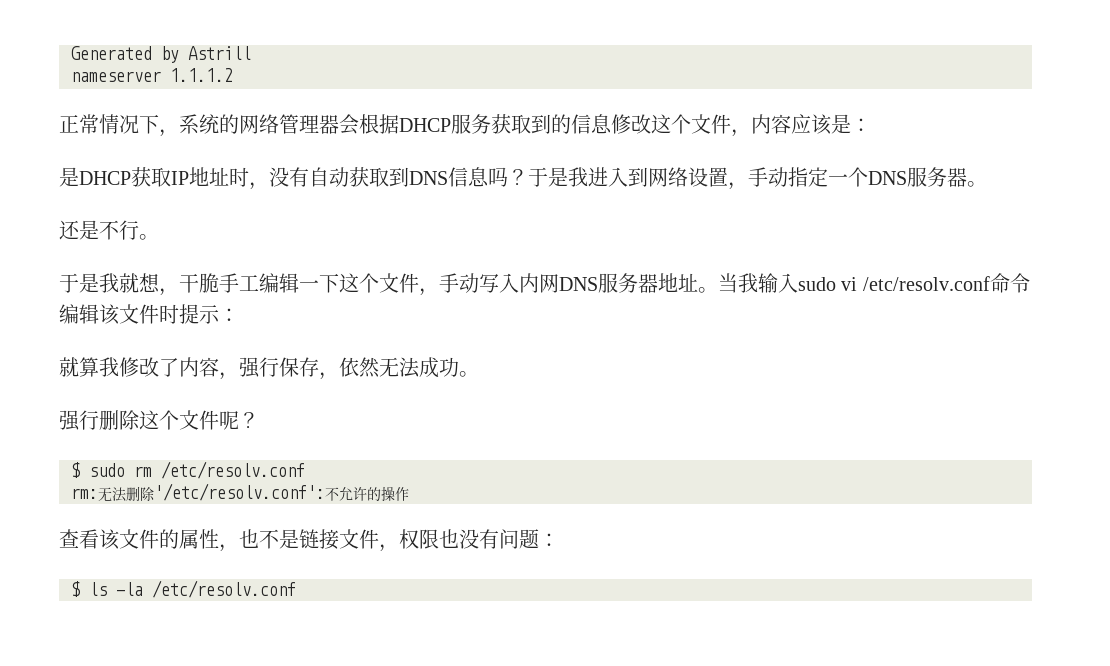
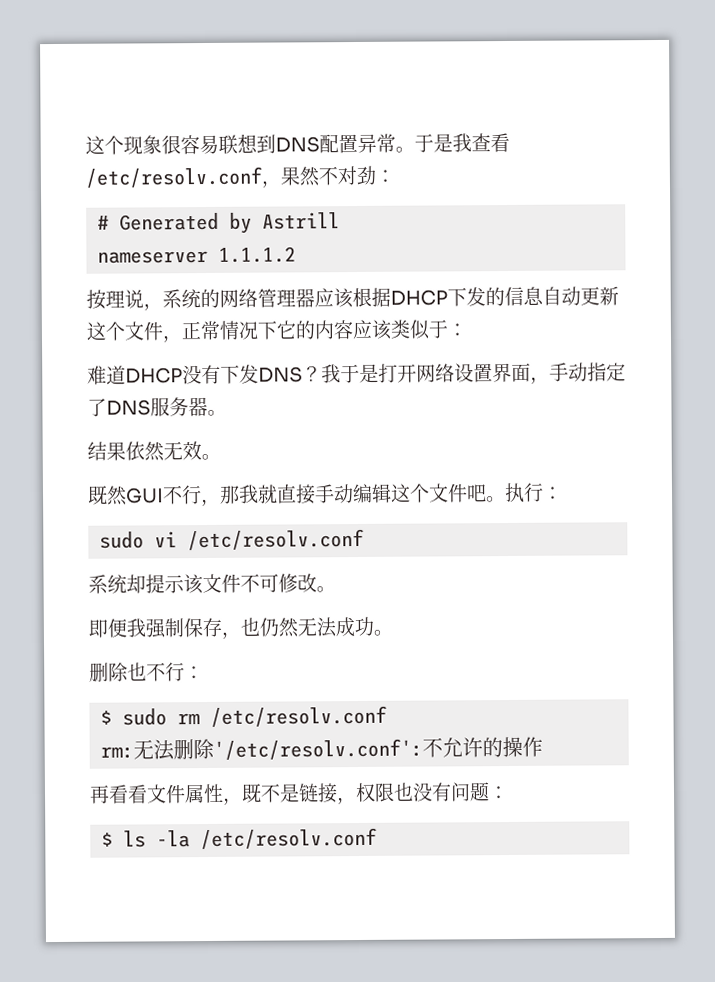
(71, 53) none -> [85,132,510,155] [85,165,395,188] [97,215,110,230] 这个现象很容易联想到DNS配置异常。于是我查看/etc/resolv.conf，果然不对劲： // #
[59,114,159,134] 正常情况下 -> [86,289,144,310] 按理说
[339,114,359,135] 会 -> [314,288,354,309] 应该
[451,114,751,137] 服务获取到的信息修改这个文件， -> [447,286,619,307] [86,320,315,343] 下发的信息自动更新这个文件，正常情况下它的
[831,114,871,134] [59,167,648,190] 是： // 是DHCP获取IP地址时，没有自动获取到DNS信息吗？于是我进入到 -> [390,319,467,340] [87,363,417,385] 类似于： // 难道DHCP没有下发DNS？我于是打开
(728, 177) none -> [492,362,531,383] 界面
[828,167,868,187] 一个 -> [87,398,107,417] 了
[59,220,159,240] [59,273,1030,296] [59,304,239,325] [59,357,479,380] [59,410,259,431] 还是不行。 // 于是我就想，干脆手工编辑一下这个文件，手动写入内网DNS服务器地址。当我输入sudo vi /etc/resolv.conf命令编辑该文件时提示： // 就算我修改了内容，强行保存，依然无法成功。 // 强行删除这个文件呢？ -> [87,441,221,462] [87,482,563,507] [99,528,365,551] [88,573,336,595] [88,616,393,639] [89,662,204,682] 结果依然无效。 // 既然GUI不行，那我就直接手动编辑这个文件吧。执行： // sudo vi /etc/resolv.conf // 系统却提示该文件不可修改。 // 即便我强制保存，也仍然无法成功。 // 删除也不行：
[59,529,259,552] 查看该文件的属性，也 -> [89,783,262,805] 再看看文件属性，既
[339,529,379,549] 文件 -> (338, 793) none

